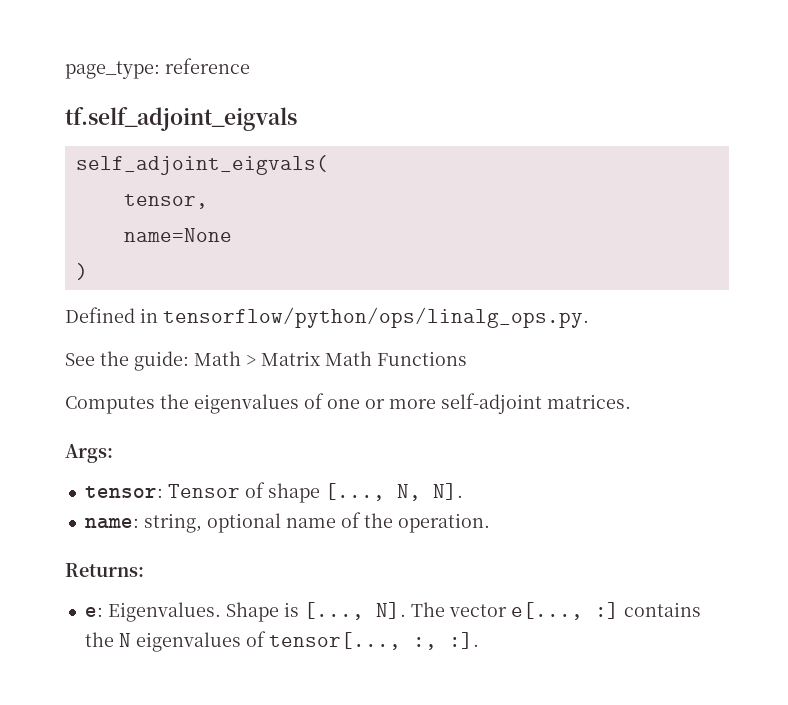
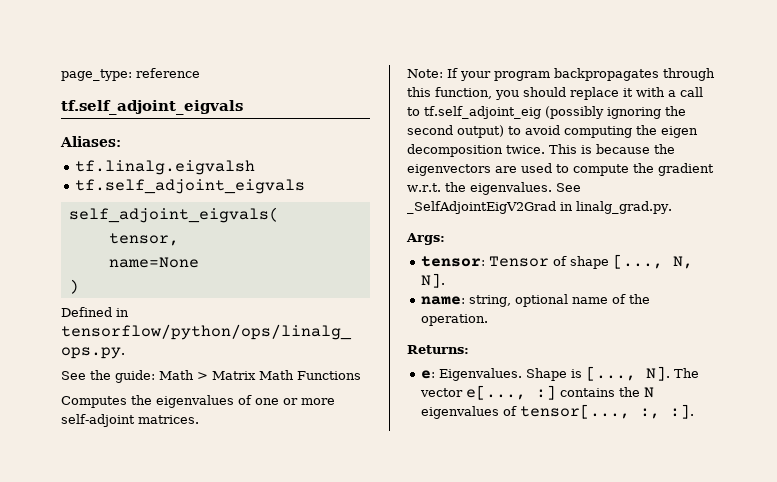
(297, 119) none -> [60,136,121,147] [75,160,256,175] [75,179,306,194] // Aliases: // tf.linalg.eigvalsh // tf.self_adjoint_eigvals
(631, 401) none -> [407,68,715,81] [407,87,703,100] [407,106,686,119] [407,125,698,138] [407,144,675,157] [407,163,714,176] [407,182,581,195] [407,201,672,214] // Note: If your program backpropagates through this function, you should replace it with a call to tf.self_adjoint_eig (possibly ignoring the second output) to avoid computing the eigen decomposition twice. This is because the eigenvectors are used to compute the gradient w.r.t. the eigenvalues. See _SelfAdjointEigV2Grad in linalg_grad.py.

